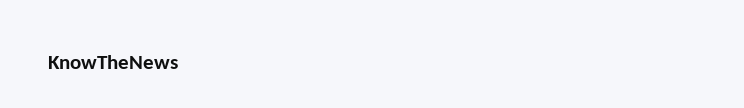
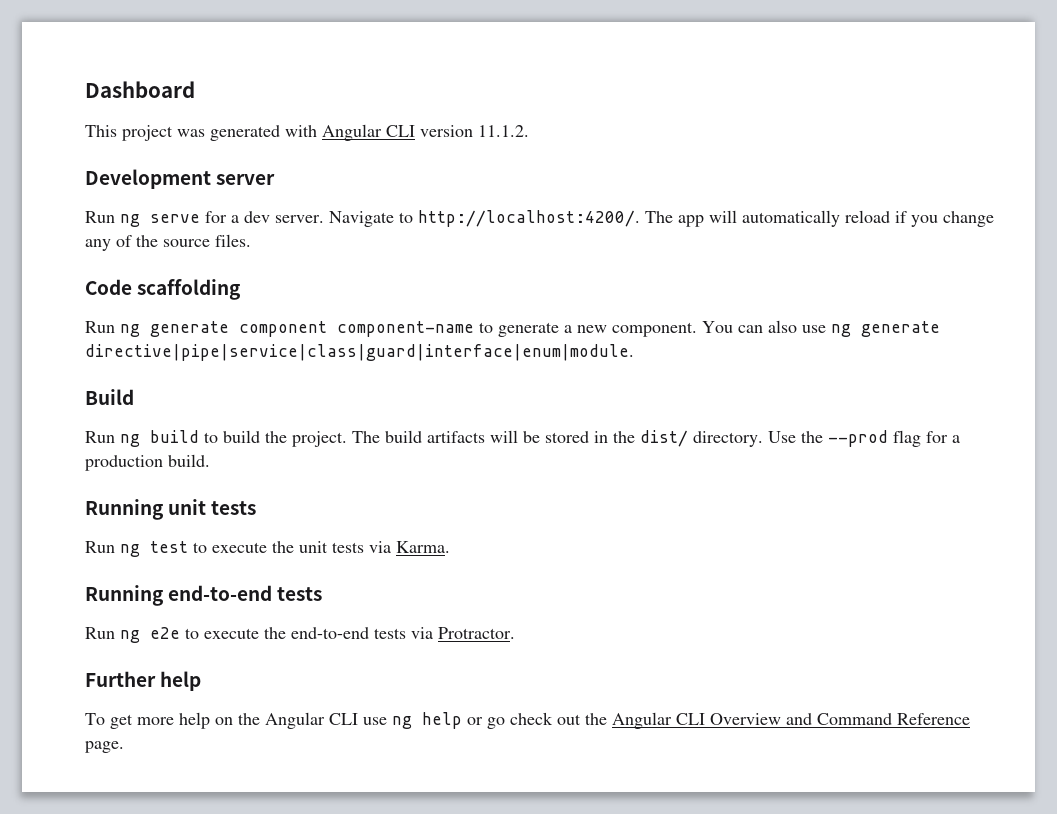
[48,55,178,69] KnowTheNews -> [85,81,195,98] [85,124,529,141] [85,169,276,189] [85,210,994,227] [85,234,251,251] [85,279,242,300] [85,320,940,337] [85,344,634,361] [85,389,134,405] [85,430,960,447] [85,454,210,471] [85,499,257,520] [85,541,450,557] [85,585,323,606] [85,627,515,643] [85,671,202,691] [85,712,970,729] [85,741,124,753] Dashboard // This project was generated with Angular CLI version 11.1.2. // Development server // Run ng serve for a dev server. Navigate to http://localhost:4200/. The app will automatically reload if you change any of the source files. // Code scaffolding // Run ng generate component component-name to generate a new component. You can also use ng generate directive|pipe|service|class|guard|interface|enum|module. // Build // Run ng build to build the project. The build artifacts will be stored in the dist/ directory. Use the --prod flag for a production build. // Running unit tests // Run ng test to execute the unit tests via Karma. // Running end-to-end tests // Run ng e2e to execute the end-to-end tests via Protractor. // Further help // To get more help on the Angular CLI use ng help or go check out the Angular CLI Overview and Command Reference page.

